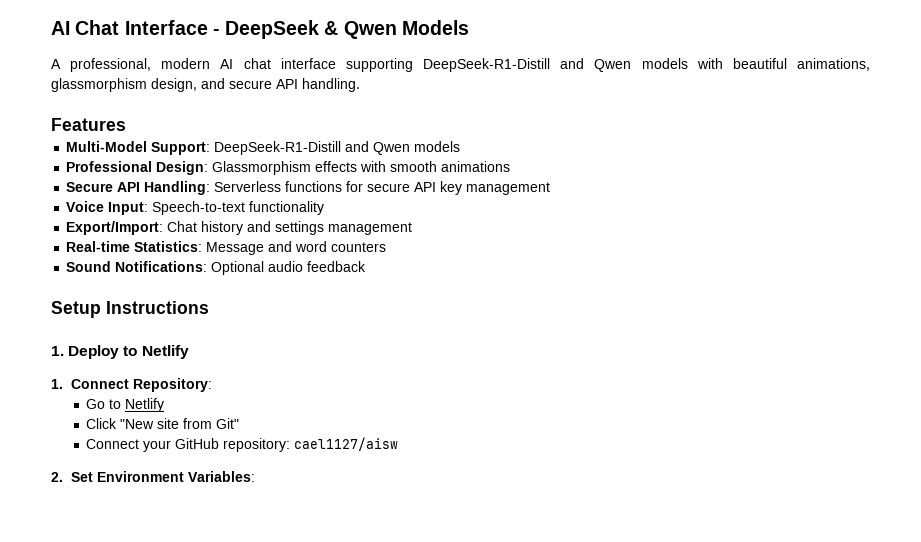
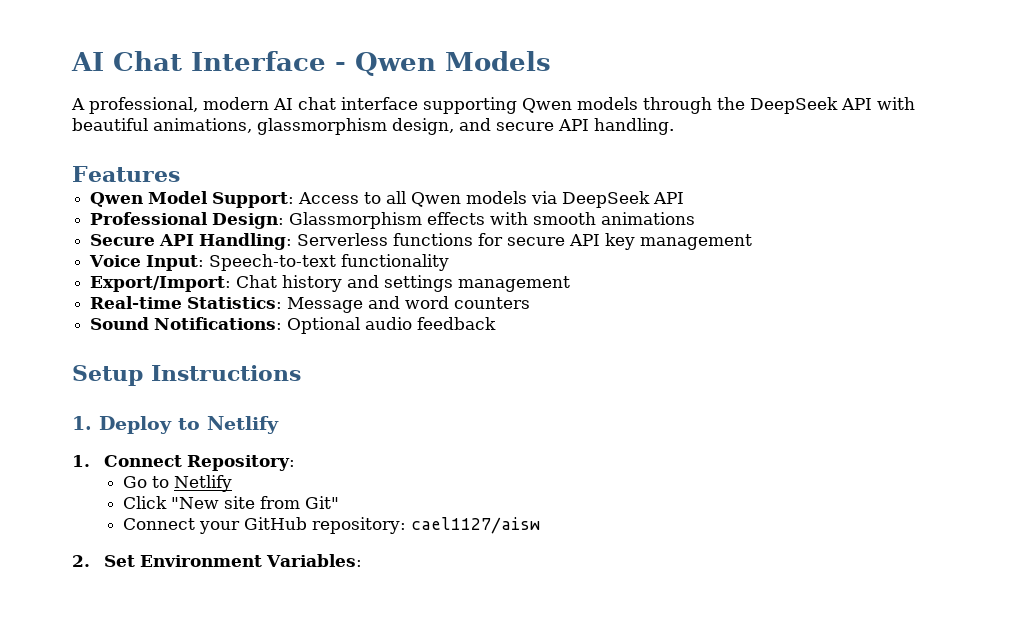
[225,20,339,39] DeepSeek & -> (346, 66) none
[423,58,688,72] DeepSeek-R1-Distill and Qwen models -> [522,97,872,114] Qwen models through the DeepSeek API
[66,141,461,155] Multi-Model Support: DeepSeek-R1-Distill and Qwen models -> [90,191,685,208] Qwen Model Support: Access to all Qwen models via DeepSeek API

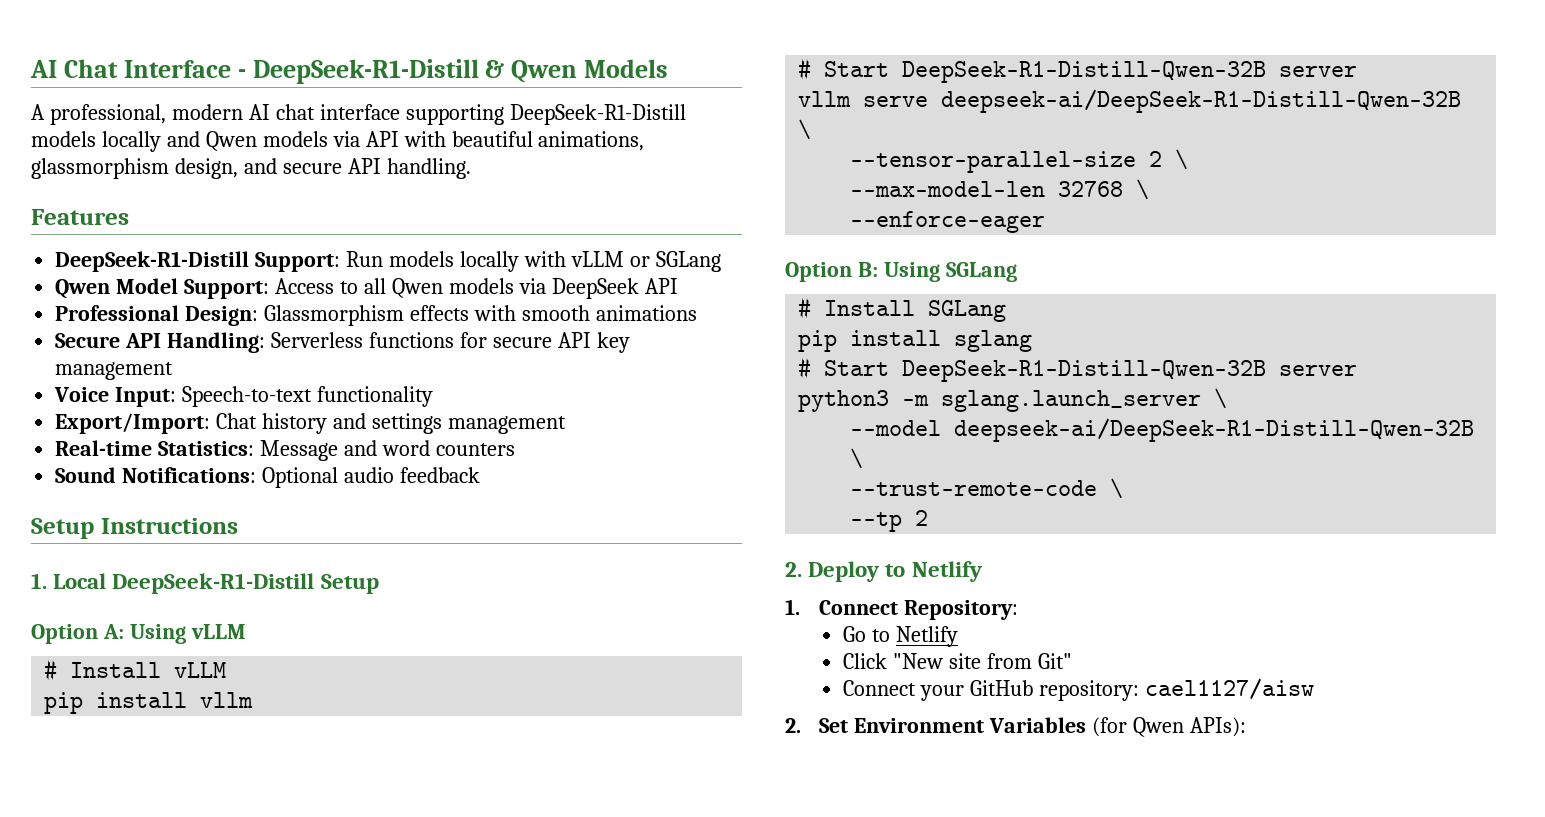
(346, 66) none -> [252,59,505,84] DeepSeek-R1-Distill &
[522,97,838,114] Qwen models through the DeepSeek -> [509,104,686,125] [31,131,360,152] DeepSeek-R1-Distill models locally and Qwen models via
(180, 174) none -> [55,251,721,272] // DeepSeek-R1-Distill Support: Run models locally with vLLM or SGLang
(92, 423) none -> [53,573,379,594] [31,624,246,644] [44,659,227,681] [44,692,254,714] [798,58,1358,83] [798,89,1462,113] [798,119,812,140] [850,149,1189,173] [850,179,1150,200] [850,211,1046,233] [785,262,1017,282] [798,297,1007,322] [798,330,1033,352] [798,357,1358,382] [798,388,1228,412] [850,418,1475,442] [850,448,864,469] [850,478,1124,499] [850,510,929,532] [785,562,802,577] Local DeepSeek-R1-Distill Setup // Option A: Using vLLM // # Install vLLM // pip install vllm // # Start DeepSeek-R1-Distill-Qwen-32B server // vllm serve deepseek-ai/DeepSeek-R1-Distill-Qwen-32B \ // --tensor-parallel-size 2 \ // --max-model-len 32768 \ // --enforce-eager // Option B: Using SGLang // # Install SGLang // pip install sglang // # Start DeepSeek-R1-Distill-Qwen-32B server // python3 -m sglang.launch_server \ // --model deepseek-ai/DeepSeek-R1-Distill-Qwen-32B \ // --trust-remote-code \ // --tp 2 // 2.
[266,554,363,567] Variables: -> [988,717,1246,737] Variables (for Qwen APIs):

